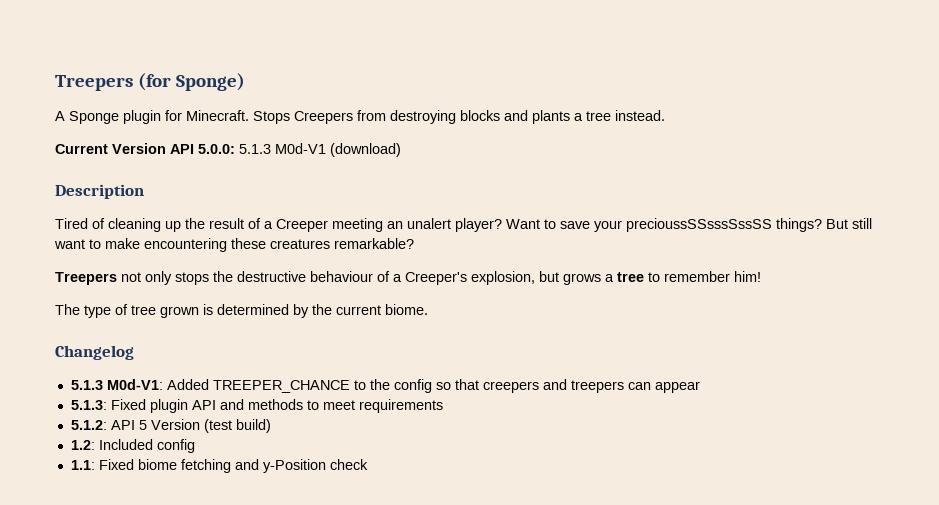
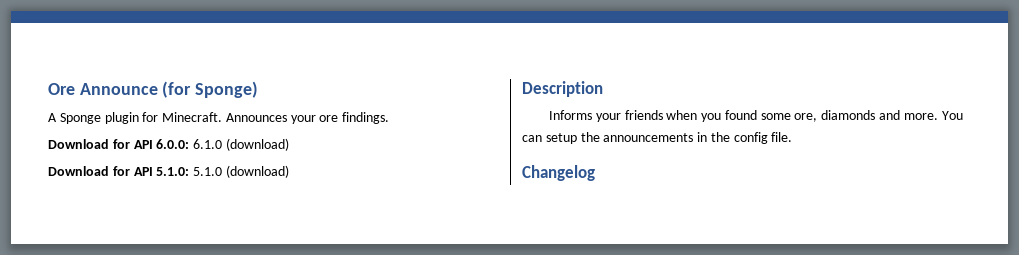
[55,75,133,91] Treepers -> [48,83,158,95] Ore Announce
[253,110,665,124] [55,143,401,157] [55,184,144,199] [55,218,872,232] [54,238,414,252] [55,271,761,285] [55,304,428,318] [55,345,134,360] [70,379,700,393] [70,399,443,413] [70,419,271,433] [70,439,195,453] [70,459,368,473] Stops Creepers from destroying blocks and plants a tree instead. // Current Version API 5.0.0: 5.1.3 M0d-V1 (download) // Description // Tired of cleaning up the result of a Creeper meeting an unalert player? Want to save your precioussSSsssSssSS things? But still want to make encountering these creatures remarkable? // Treepers not only stops the destructive behaviour of a Creeper's explosion, but grows a tree to remember him! // The type of tree grown is determined by the current biome. // Changelog // 5.1.3 M0d-V1: Added TREEPER_CHANCE to the config so that creepers and treepers can appear // 5.1.3: Fixed plugin API and methods to meet requirements // 5.1.2: API 5 Version (test build) // 1.2: Included config // 1.1: Fixed biome fetching and y-Position check -> [225,112,390,124] [48,138,289,151] [48,165,289,178] [522,81,603,97] [548,110,963,122] [522,132,793,144] [522,165,595,181] Announces your ore findings. // Download for API 6.0.0: 6.1.0 (download) // Download for API 5.1.0: 5.1.0 (download) // Description // Informs your friends when you found some ore, diamonds and more. You can setup the announcements in the config file. // Changelog

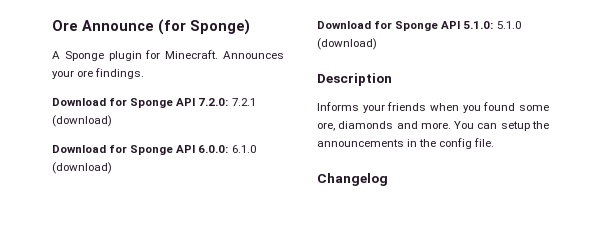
(130, 144) none -> [130,98,256,108] [52,115,112,127] [52,145,174,155] Sponge API 7.2.0: 7.2.1 (download) // Download for Sponge
(130, 171) none -> [395,21,439,31] Sponge

